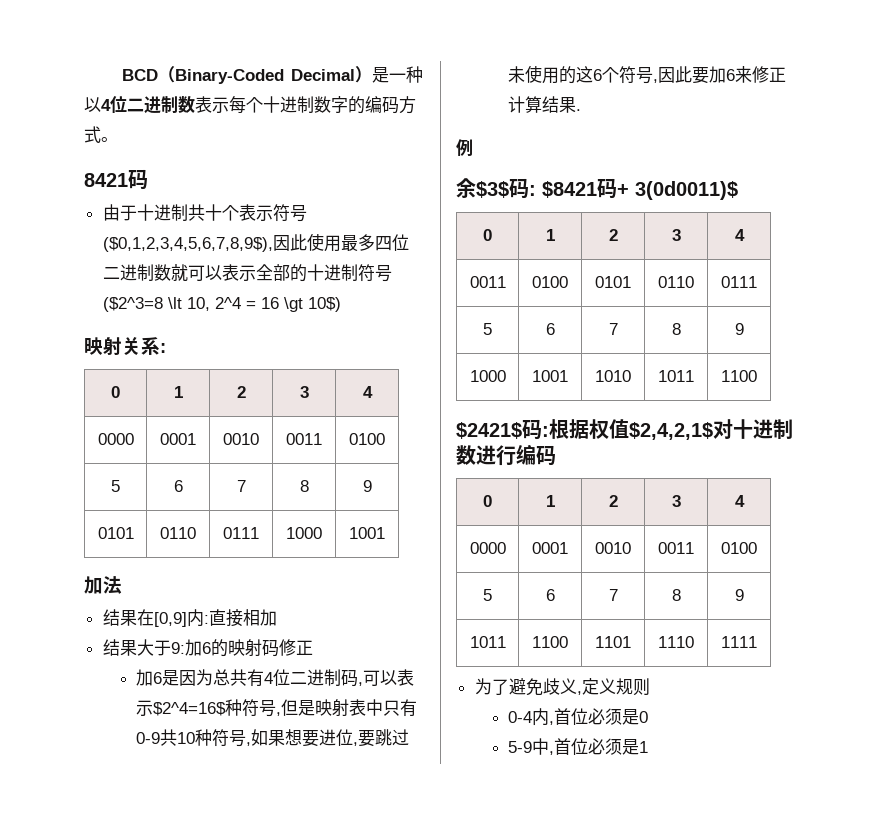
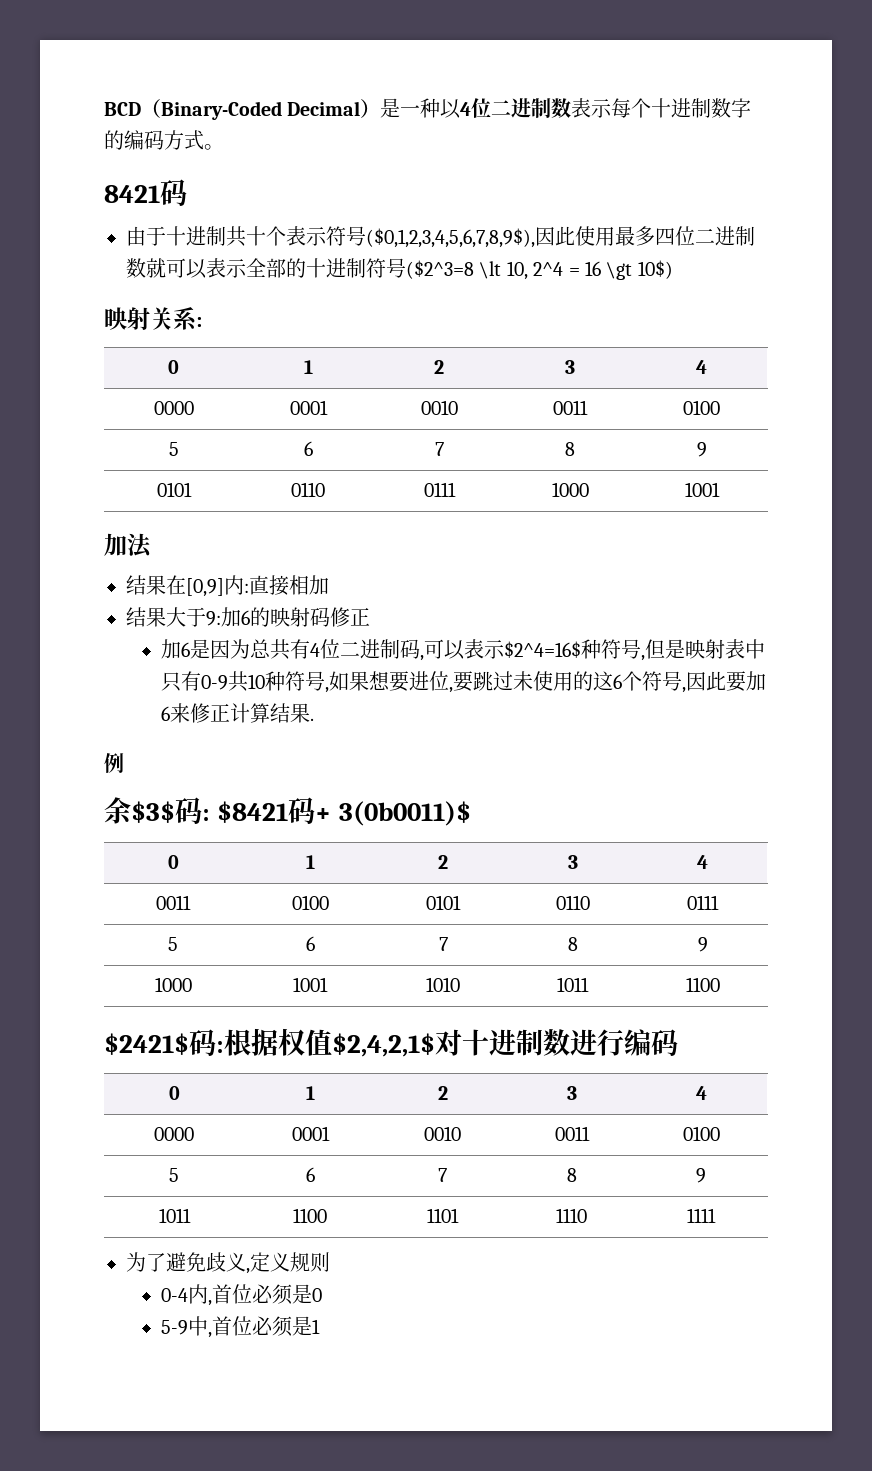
[635,181,738,200] 3(0d0011)$ -> [338,801,471,826] 3(0b0011)$

